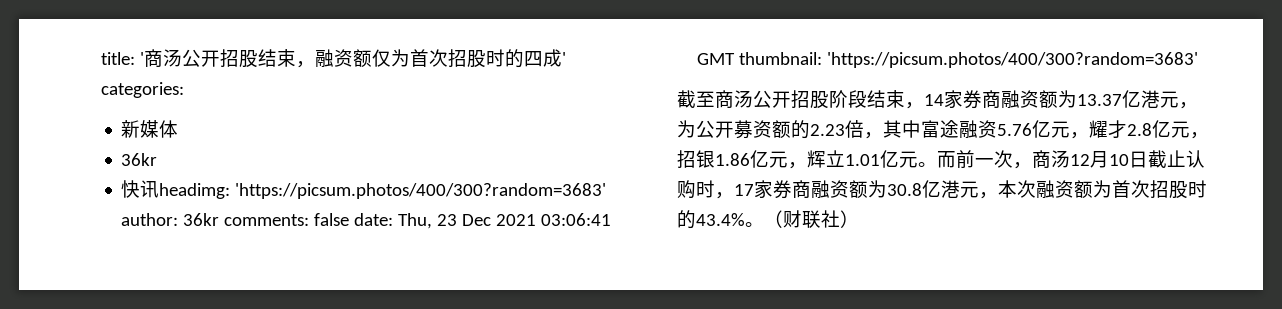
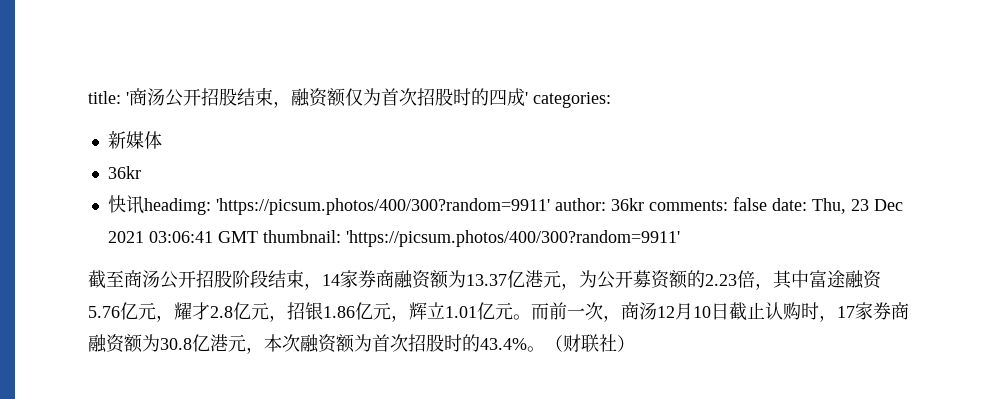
[235,183,607,199] 'https://picsum.photos/400/300?random=3683' -> [215,198,550,215] 'https://picsum.photos/400/300?random=9911'
[827,52,1199,68] 'https://picsum.photos/400/300?random=3683' -> [345,230,680,247] 'https://picsum.photos/400/300?random=9911'

